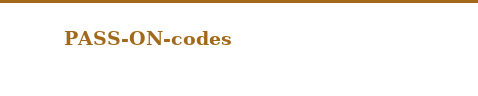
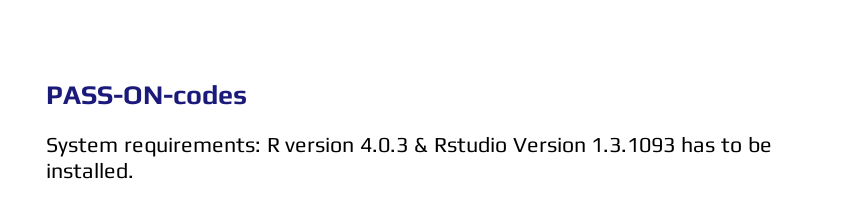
(232, 38) none -> [46,136,772,157] [46,162,134,179] // System requirements: R version 4.0.3 & Rstudio Version 1.3.1093 has to be installed.

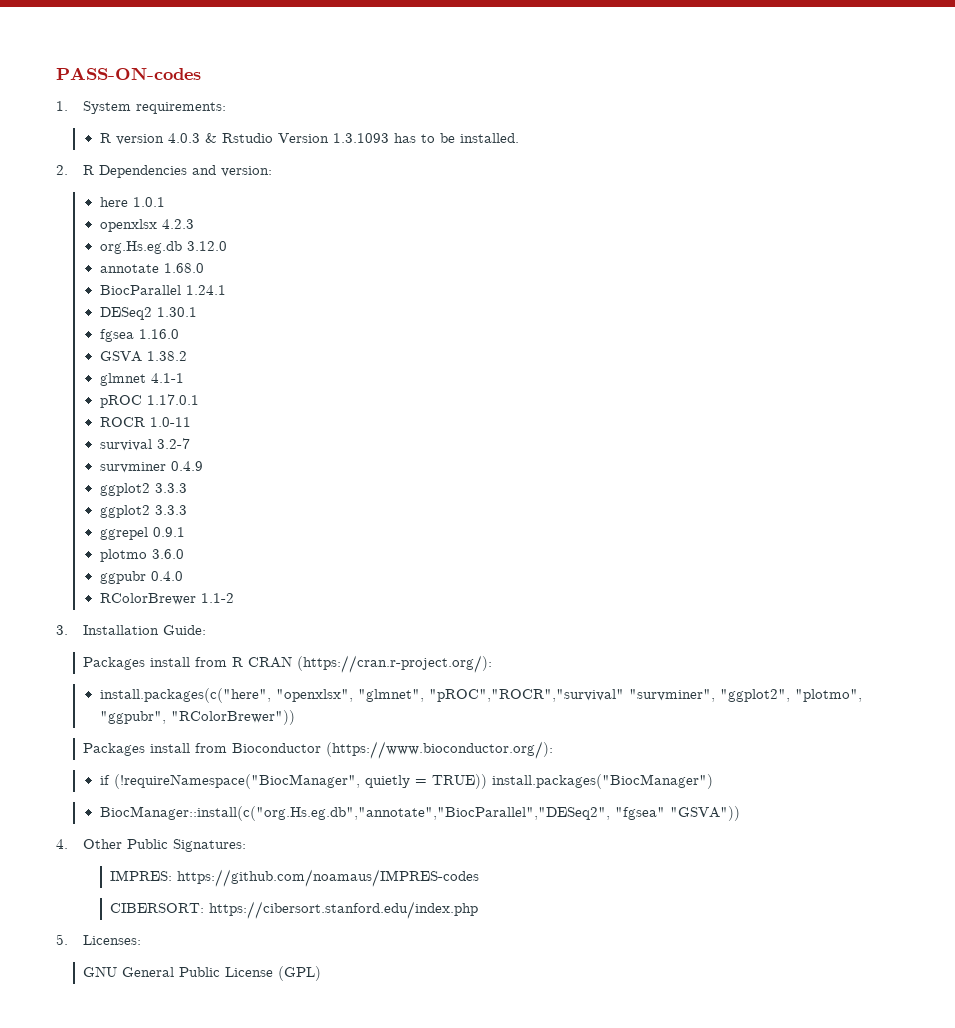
(247, 95) none -> [56,101,68,111] 1.
(261, 147) none -> (227, 108) //
(134, 170) none -> [56,165,273,178] [99,197,165,207] [99,219,194,232] [99,241,227,254] [99,263,204,273] [99,285,226,295] [99,307,197,320] [99,329,179,342] [99,351,187,362] [99,373,184,386] [99,394,199,408] [99,417,191,427] [99,438,190,451] [99,461,203,473] [99,483,187,496] [99,505,187,518] [99,527,185,540] [99,549,184,562] [99,571,183,584] [99,593,234,605] [56,625,207,635] [83,655,493,673] [99,688,862,703] [99,710,295,725] [83,741,554,759] [99,774,713,789] [99,806,740,821] [56,839,247,852] [110,869,480,887] [110,901,479,919] [56,934,142,945] [83,966,322,981] // 2. R Dependencies and version: // here 1.0.1 // openxlsx 4.2.3 // org.Hs.eg.db 3.12.0 // annotate 1.68.0 // BiocParallel 1.24.1 // DESeq2 1.30.1 // fgsea 1.16.0 // GSVA 1.38.2 // glmnet 4.1-1 // pROC 1.17.0.1 // ROCR 1.0-11 // survival 3.2-7 // survminer 0.4.9 // ggplot2 3.3.3 // ggplot2 3.3.3 // ggrepel 0.9.1 // plotmo 3.6.0 // ggpubr 0.4.0 // RColorBrewer 1.1-2 // 3. Installation Guide: // Packages install from R CRAN (https://cran.r-project.org/): // install.packages(c("here", "openxlsx", "glmnet", "pROC","ROCR","survival" "survminer", "ggplot2", "plotmo", "ggpubr", "RColorBrewer")) // Packages install from Bioconductor (https://www.bioconductor.org/): // if (!requireNamespace("BiocManager", quietly = TRUE)) install.packages("BiocManager") // BiocManager::install(c("org.Hs.eg.db","annotate","BiocParallel","DESeq2", "fgsea" "GSVA")) // 4. Other Public Signatures: // IMPRES: https://github.com/noamaus/IMPRES-codes // CIBERSORT: https://cibersort.stanford.edu/index.php // 5. Licenses: // GNU General Public License (GPL)

